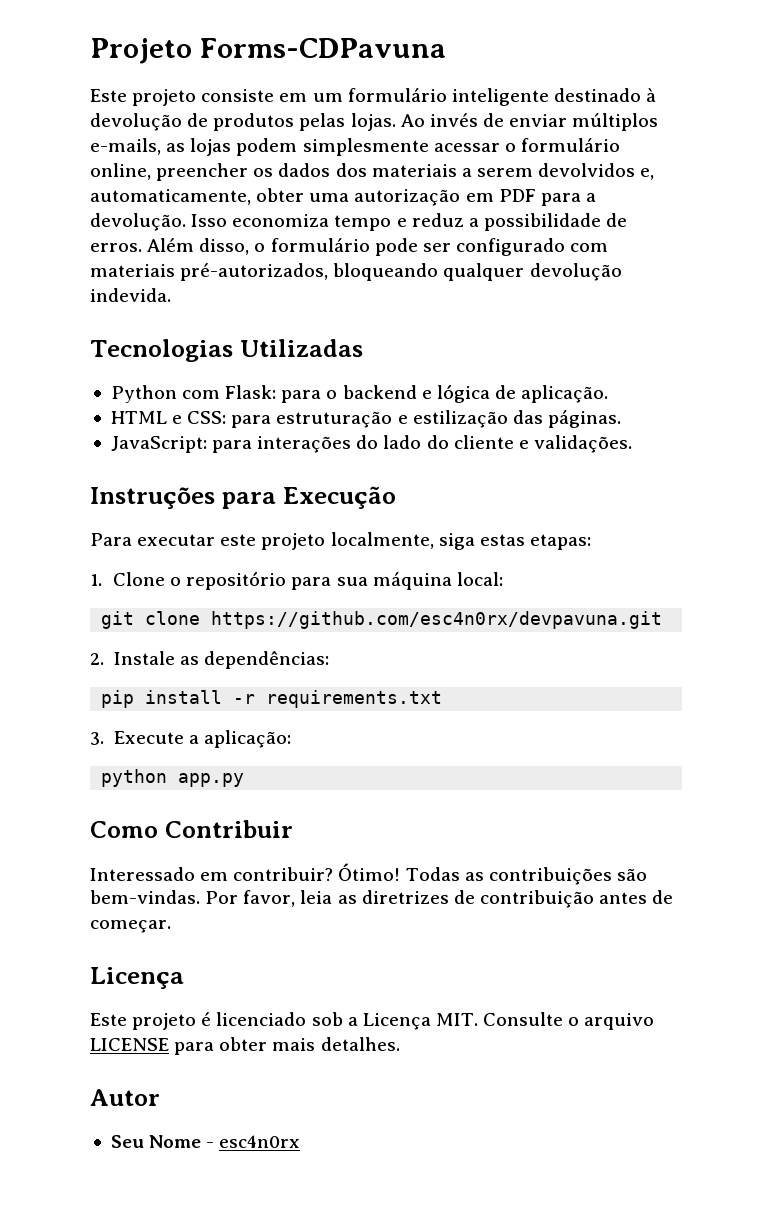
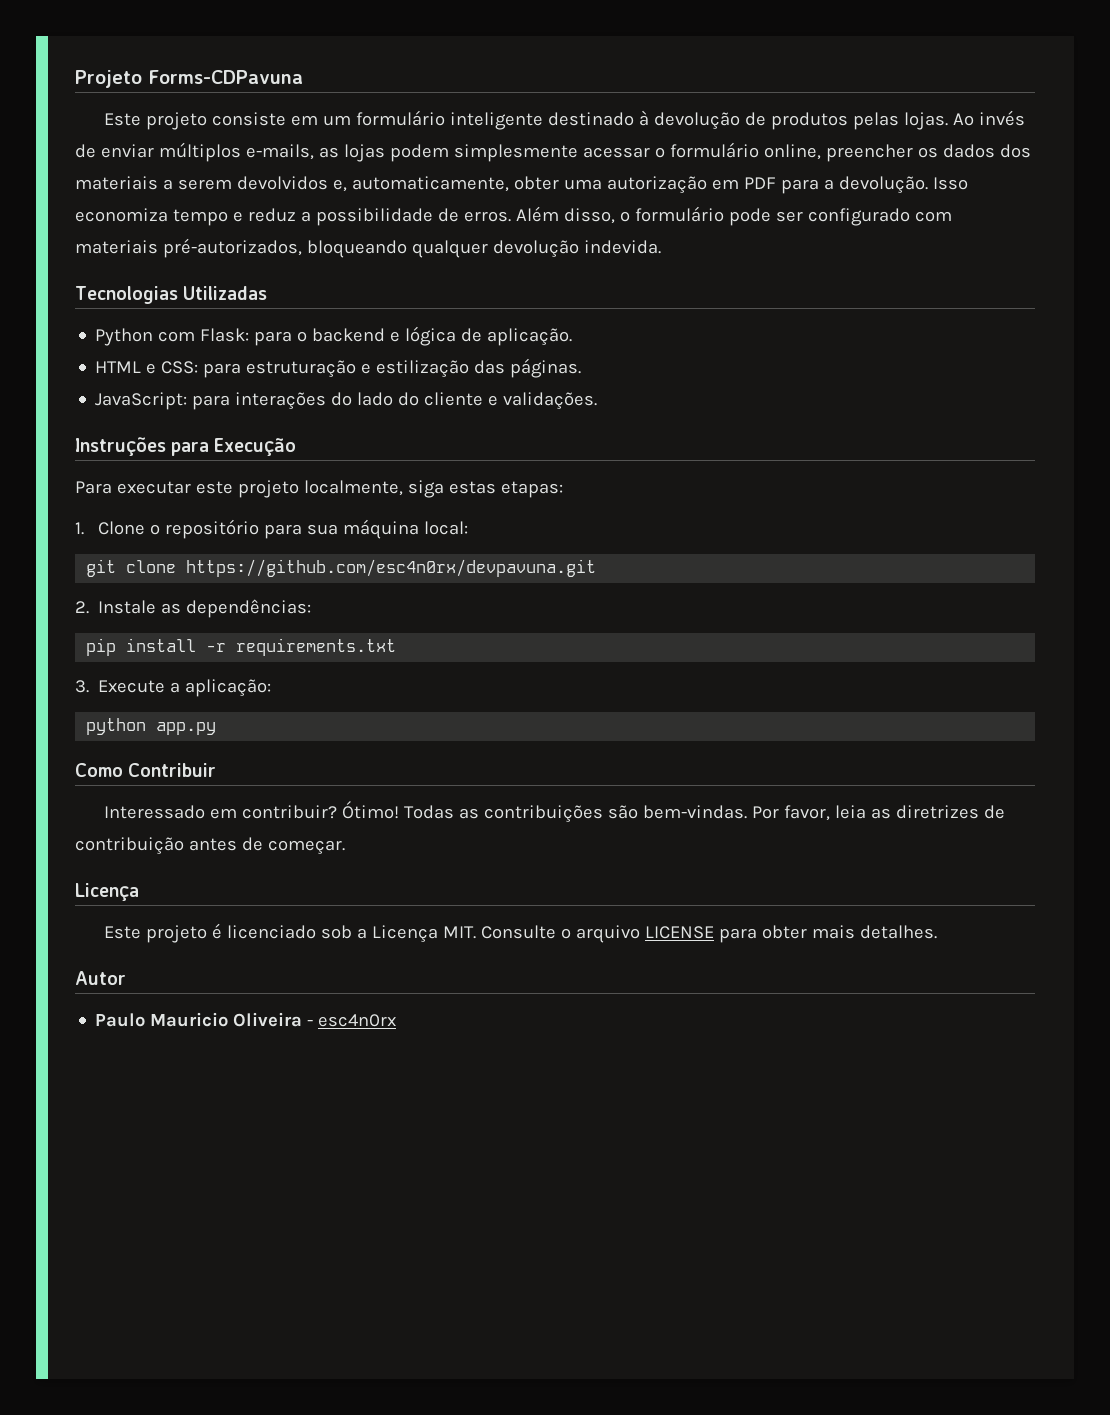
[110,1135,202,1148] Seu Nome -> [95,1012,303,1027] Paulo Mauricio Oliveira

